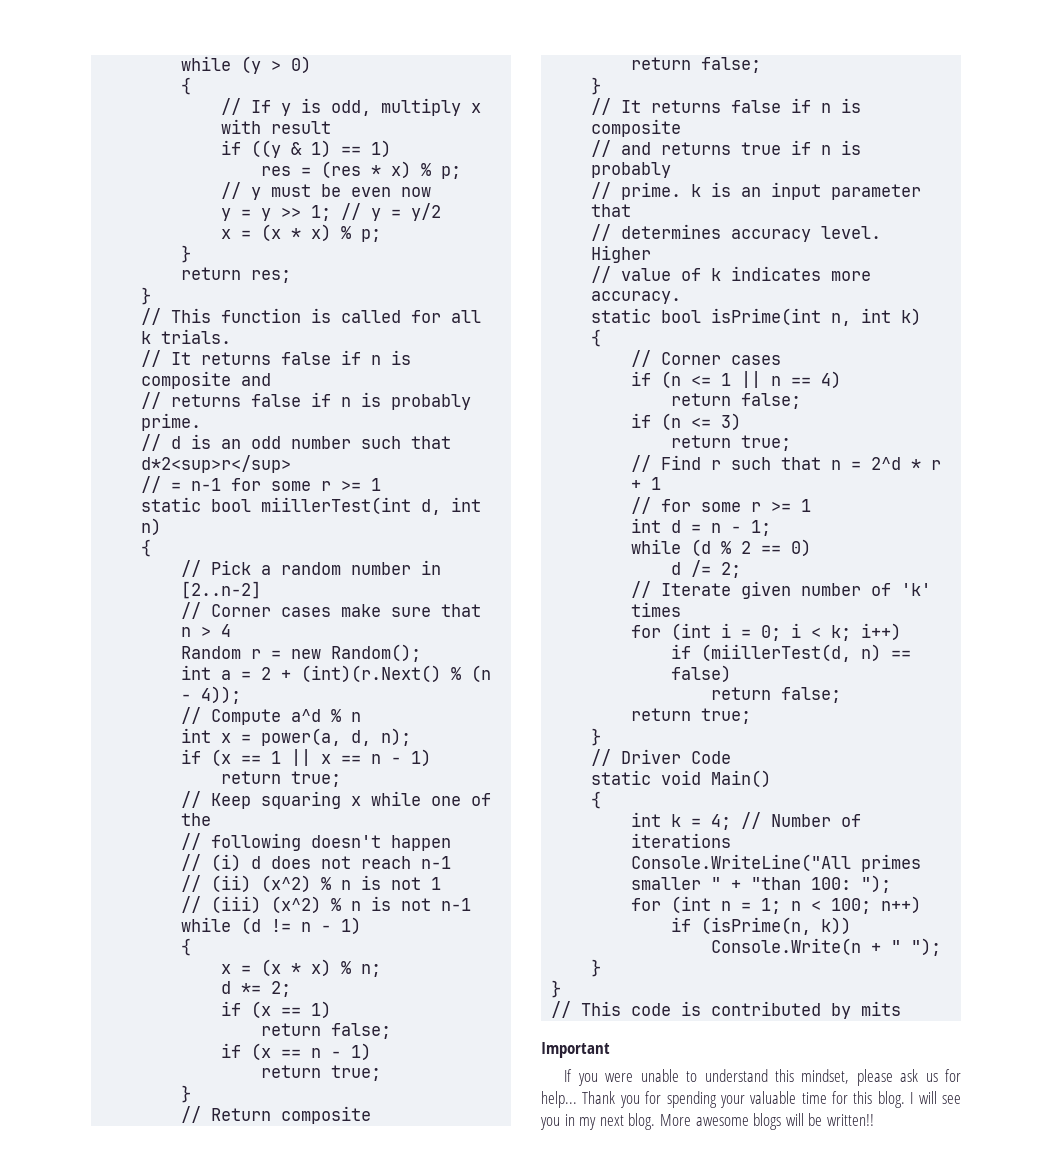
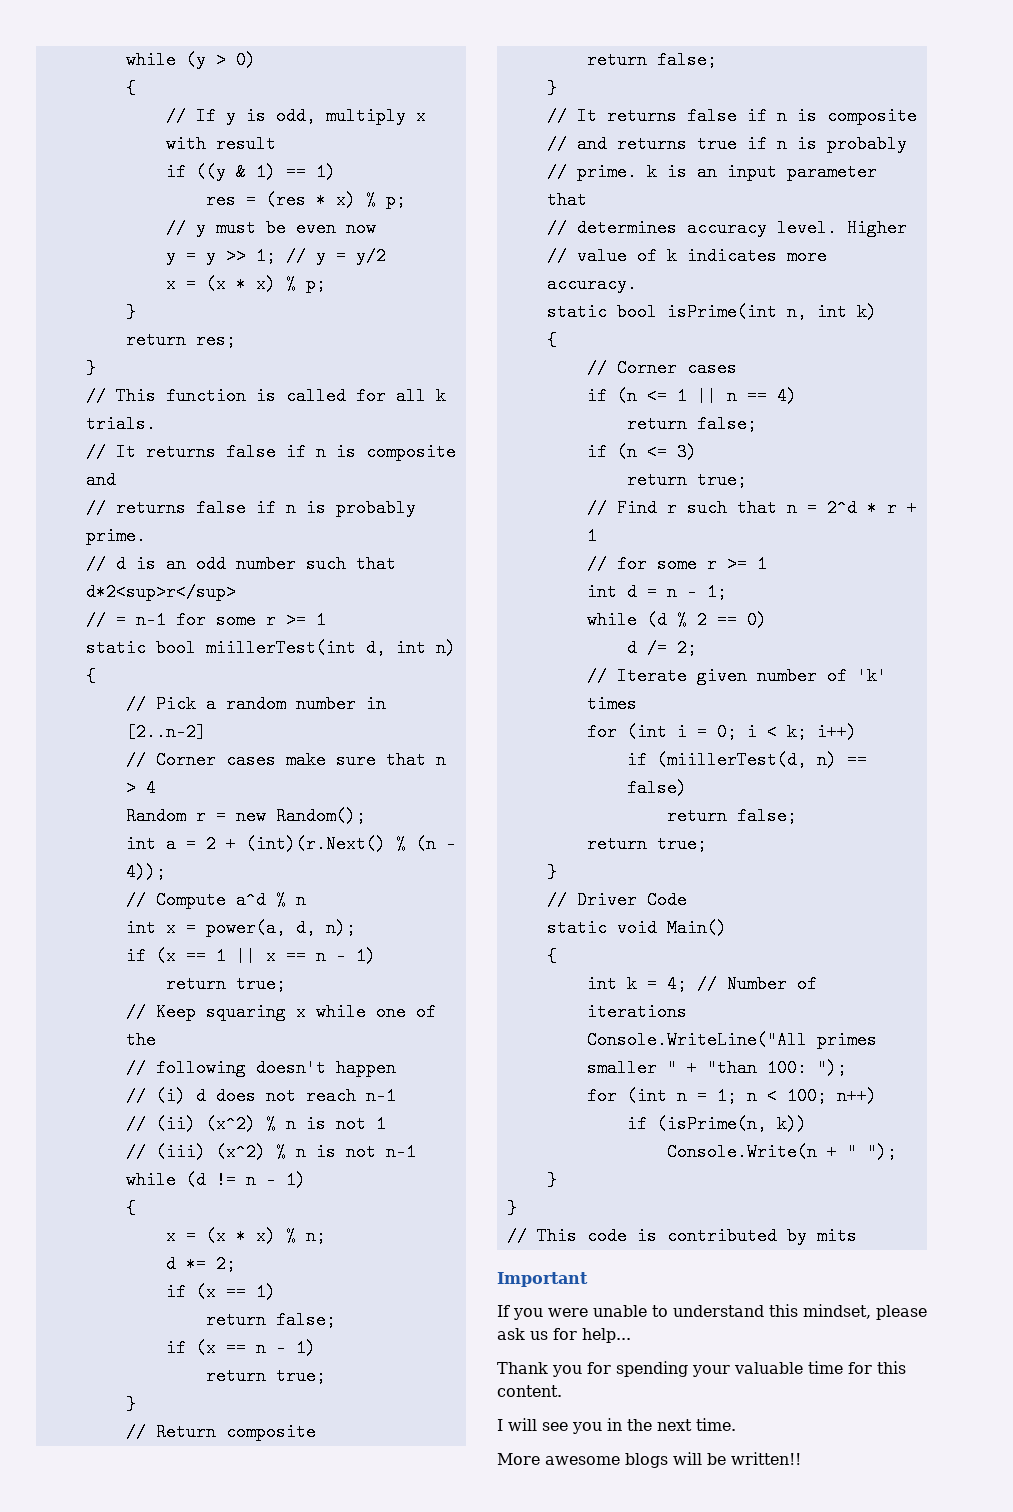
(577, 1099) none -> (631, 1335) //
[877,1091,905,1108] blog. -> [497,1385,562,1397] content. //
[579,1113,656,1130] my next blog. -> [627,1418,736,1431] the next time. //

